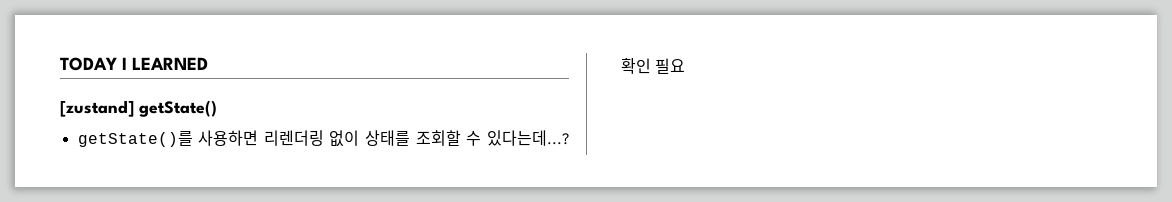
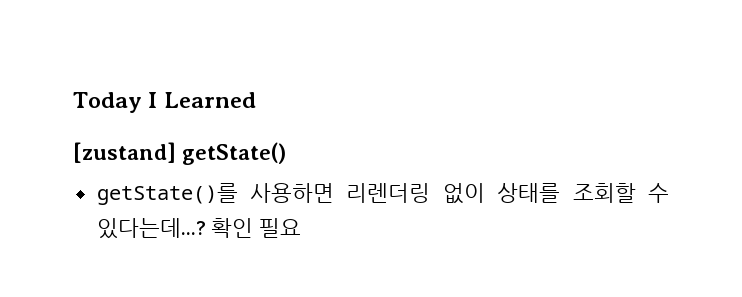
[60,57,208,71] TODAY I LEARNED -> [73,92,256,113] Today I Learned

